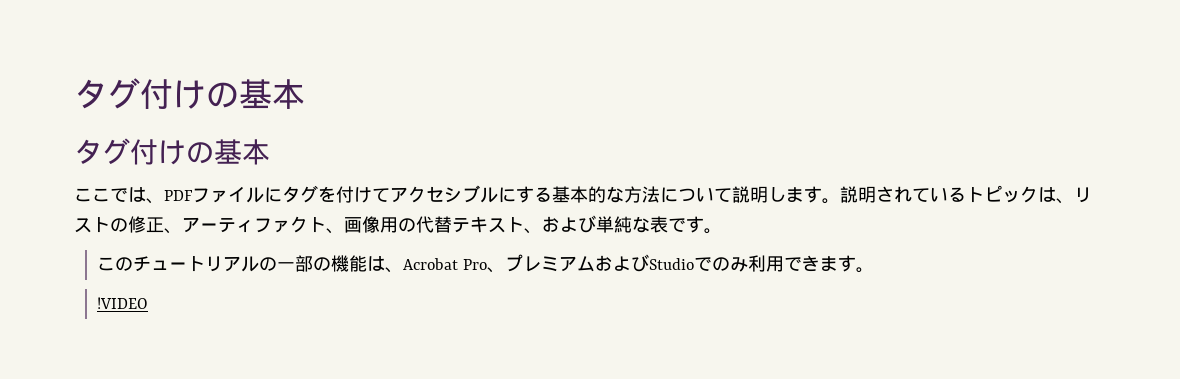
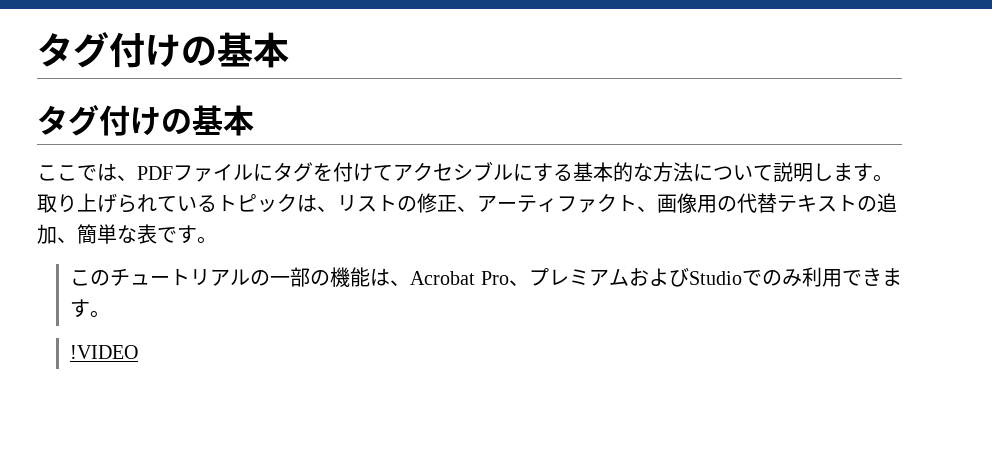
[840,186,894,203] 説明さ -> [37,193,137,213] 取り上げら
[524,215,632,234] 、および単純 -> [857,193,897,213] [37,224,117,244] の追加、簡単

